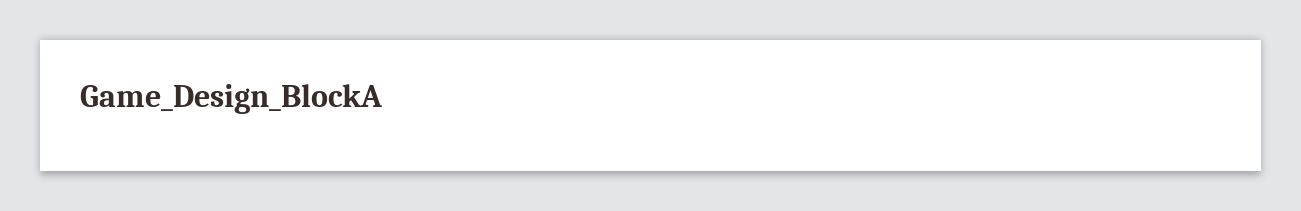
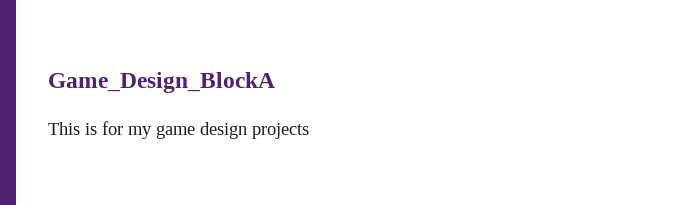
(382, 99) none -> [48,121,309,139] // This is for my game design projects

